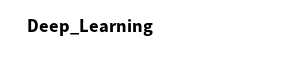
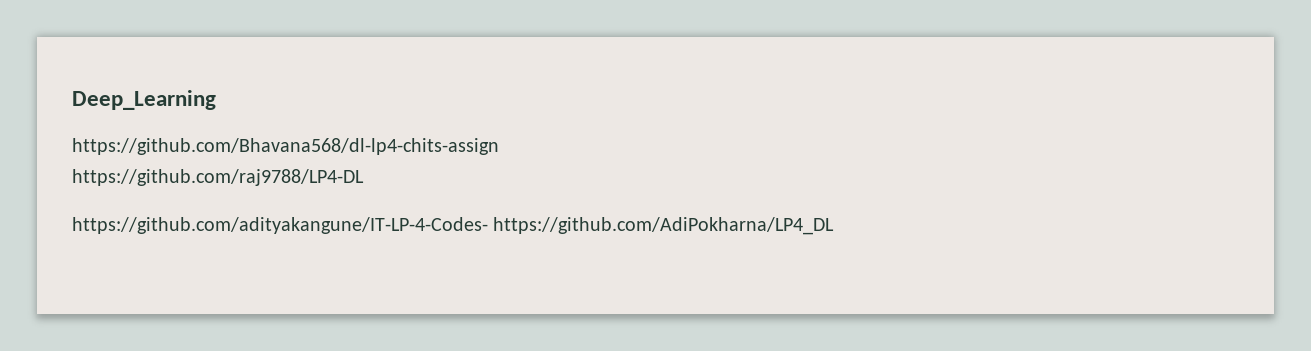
(153, 27) none -> [72,138,499,155] [72,169,364,186] [72,217,835,235] // https://github.com/Bhavana568/dl-lp4-chits-assign // https://github.com/raj9788/LP4-DL // https://github.com/adityakangune/IT-LP-4-Codes- https://github.com/AdiPokharna/LP4_DL

